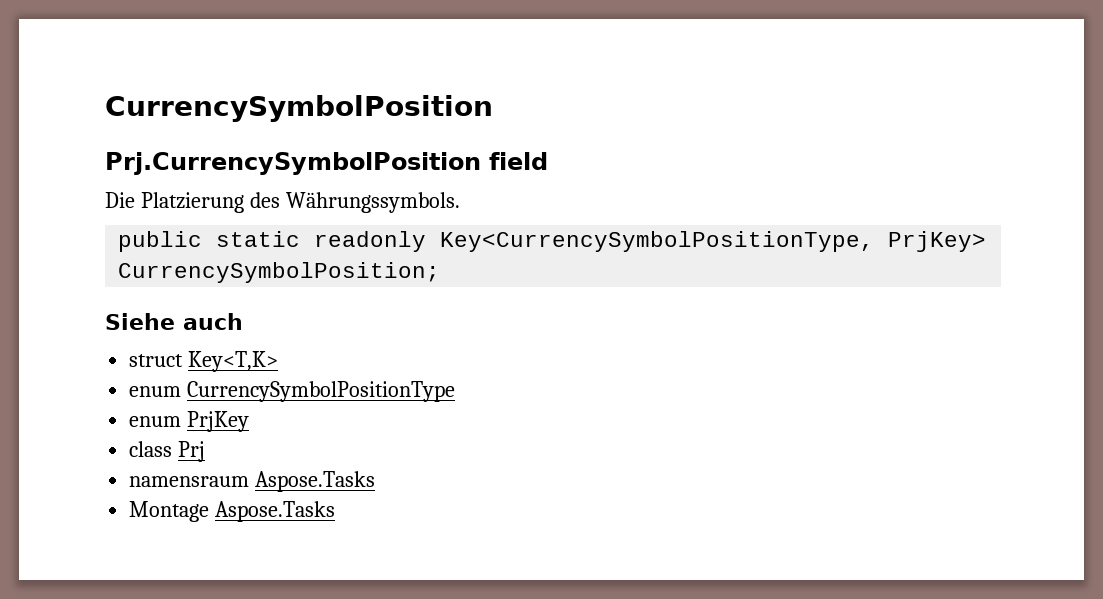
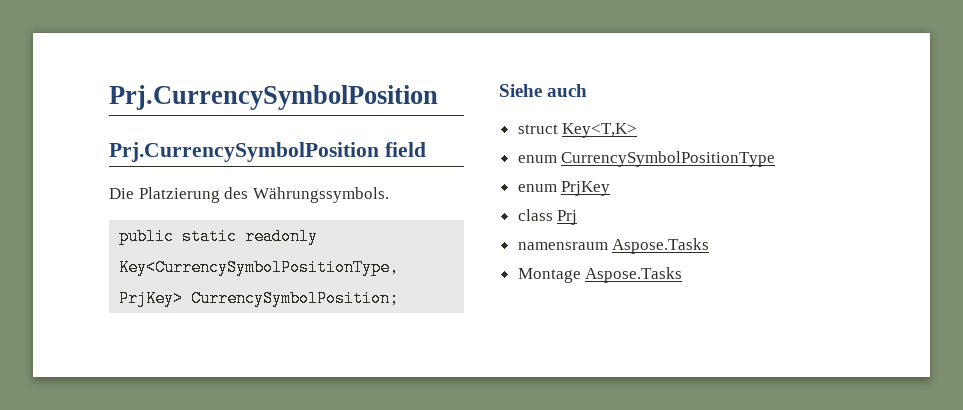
[105,95,493,122] CurrencySymbolPosition -> [109,85,438,110] Prj.CurrencySymbolPosition

